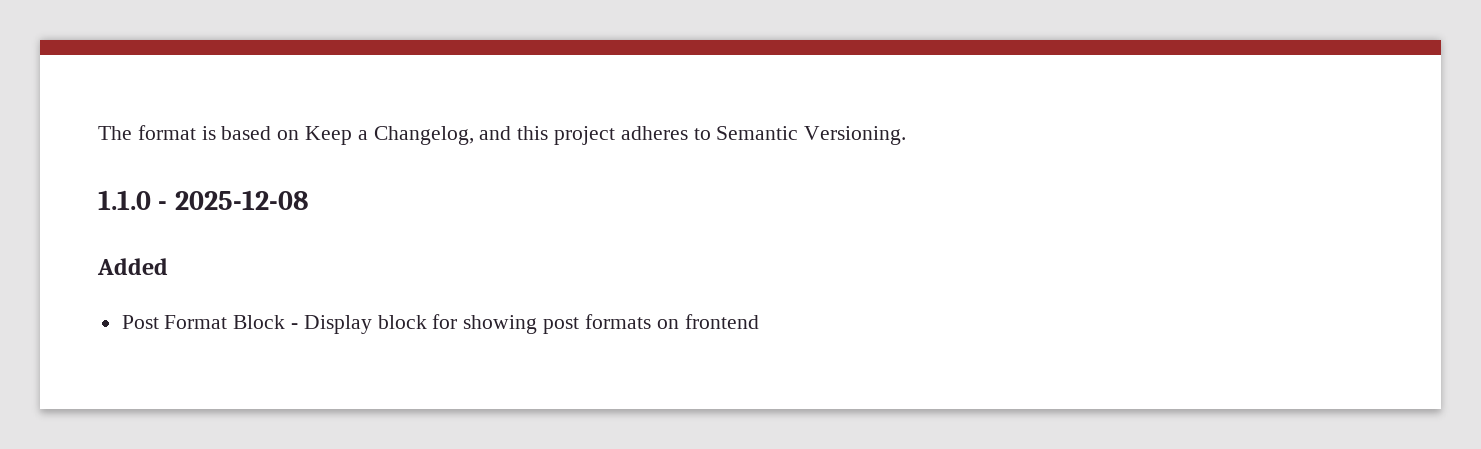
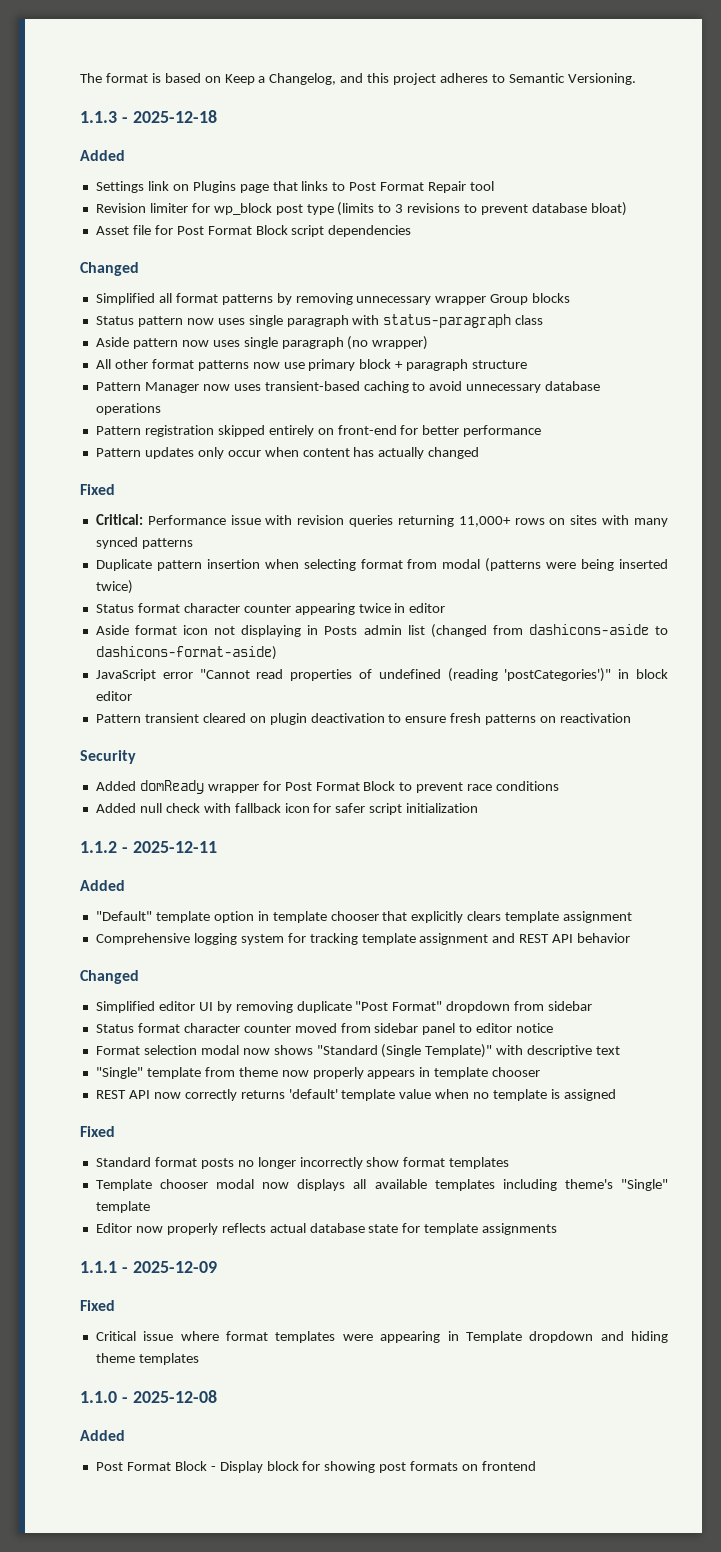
(907, 135) none -> [80,110,217,123] [80,150,125,161] [95,181,495,193] [95,202,627,216] [95,225,412,237] [80,262,139,276] [95,293,571,305] [95,314,544,328] [95,336,429,350] [95,359,528,371] [95,381,601,393] [95,403,161,415] [95,425,542,437] [95,447,480,459] [80,484,115,495] [95,514,668,527] [95,537,193,549] [95,558,669,572] [95,580,133,594] [95,603,446,615] [95,624,668,638] [95,646,277,660] [95,668,668,682] [95,691,132,701] [95,713,632,725] [80,750,136,764] [95,780,560,794] [95,803,479,815] [80,841,217,853] [80,880,125,891] [95,911,633,923] [95,933,631,945] [80,970,139,984] [95,1001,593,1013] [95,1023,554,1035] [95,1044,621,1058] [95,1067,541,1079] [95,1089,616,1101] [80,1126,115,1137] [95,1157,510,1169] [95,1179,669,1191] [95,1201,150,1213] [95,1223,558,1235] [80,1261,217,1273] [80,1300,115,1311] [95,1331,668,1343] [95,1353,199,1365] // 1.1.3 - 2025-12-18 // Added // Settings link on Plugins page that links to Post Format Repair tool // Revision limiter for wp_block post type (limits to 3 revisions to prevent database bloat) // Asset file for Post Format Block script dependencies // Changed // Simplified all format patterns by removing unnecessary wrapper Group blocks // Status pattern now uses single paragraph with status-paragraph class // Aside pattern now uses single paragraph (no wrapper) // All other format patterns now use primary block + paragraph structure // Pattern Manager now uses transient-based caching to avoid unnecessary database operations // Pattern registration skipped entirely on front-end for better performance // Pattern updates only occur when content has actually changed // Fixed // Critical: Performance issue with revision queries returning 11,000+ rows on sites with many synced patterns // Duplicate pattern insertion when selecting format from modal (patterns were being inserted twice) // Status format character counter appearing twice in editor // Aside format icon not displaying in Posts admin list (changed from dashicons-aside to dashicons-format-aside) // JavaScript error "Cannot read properties of undefined (reading 'postCategories')" in block editor // Pattern transient cleared on plugin deactivation to ensure fresh patterns on reactivation // Security // Added domReady wrapper for Post Format Block to prevent race conditions // Added null check with fallback icon for safer script initialization // 1.1.2 - 2025-12-11 // Added // "Default" template option in template chooser that explicitly clears template assignment // Comprehensive logging system for tracking template assignment and REST API behavior // Changed // Simplified editor UI by removing duplicate "Post Format" dropdown from sidebar // Status format character counter moved from sidebar panel to editor notice // Format selection modal now shows "Standard (Single Template)" with descriptive text // "Single" template from theme now properly appears in template chooser // REST API now correctly returns 'default' template value when no template is assigned // Fixed // Standard format posts no longer incorrectly show format templates // Template chooser modal now displays all available templates including theme's "Single" template // Editor now properly reflects actual database state for template assignments // 1.1.1 - 2025-12-09 // Fixed // Critical issue where format templates were appearing in Template dropdown and hiding theme templates

